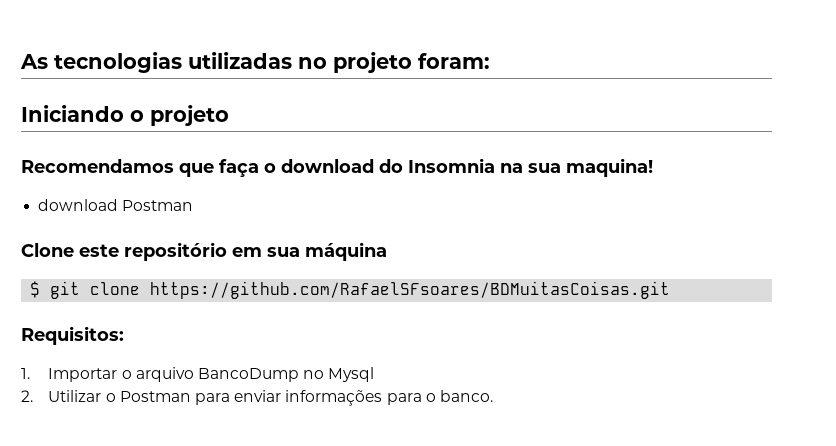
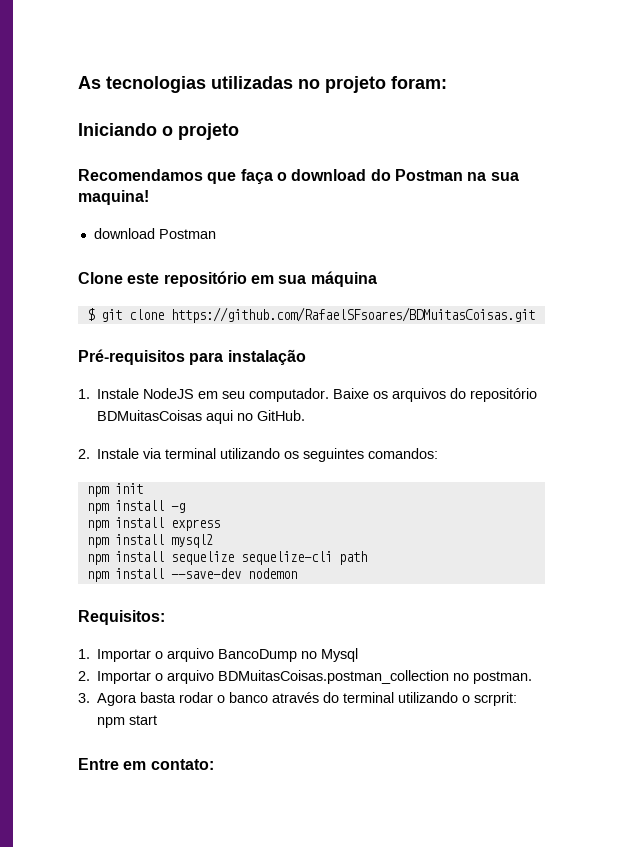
[408,158,495,173] Insomnia -> [394,169,463,181] Postman
(671, 290) none -> [78,349,306,365] [78,388,538,402] [97,410,306,424] [78,448,439,462] [86,483,143,497] [86,500,185,514] [86,517,220,531] [86,534,213,548] [86,551,367,565] [86,568,297,582] // Pré-requisitos para instalação // 1. Instale NodeJS em seu computador. Baixe os arquivos do repositório BDMuitasCoisas aqui no GitHub. // 2. Instale via terminal utilizando os seguintes comandos: // npm init // npm install -g // npm install express // npm install mysql2 // npm install sequelize sequelize-cli path // npm install --save-dev nodemon
[48,390,493,406] Utilizar o Postman para enviar informações para o banco. -> [97,670,533,684] [78,692,518,706] [97,715,158,728] [78,758,214,770] Importar o arquivo BDMuitasCoisas.postman_collection no postman. // 3. Agora basta rodar o banco através do terminal utilizando o scrprit: npm start // Entre em contato:

